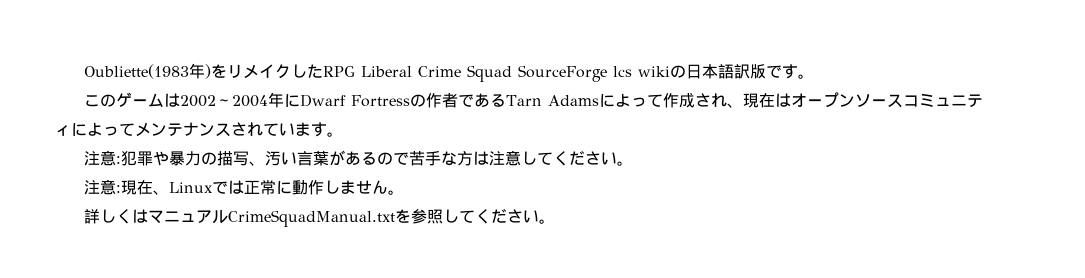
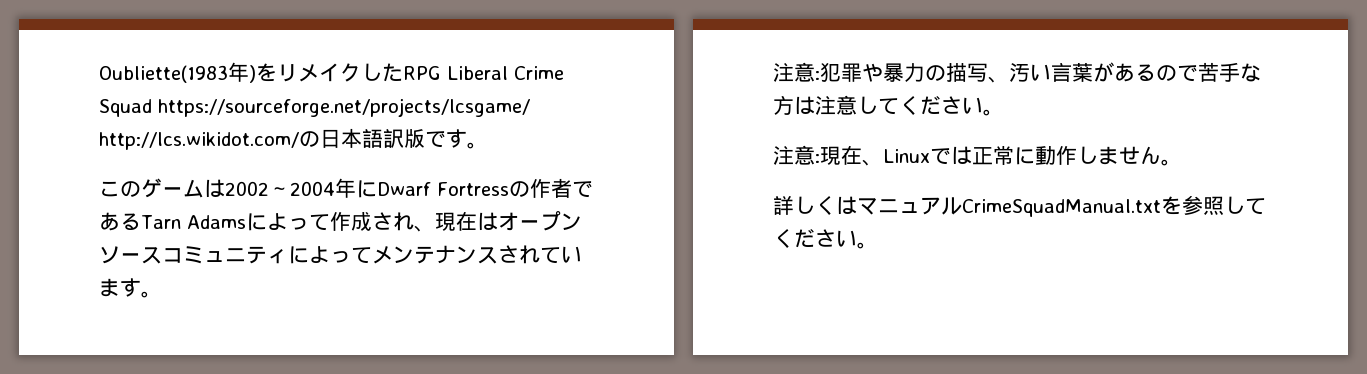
[517,65,670,82] SourceForge lcs wiki -> [158,98,530,117] [99,132,299,150] https://sourceforge.net/projects/lcsgame/ http://lcs.wikidot.com/

